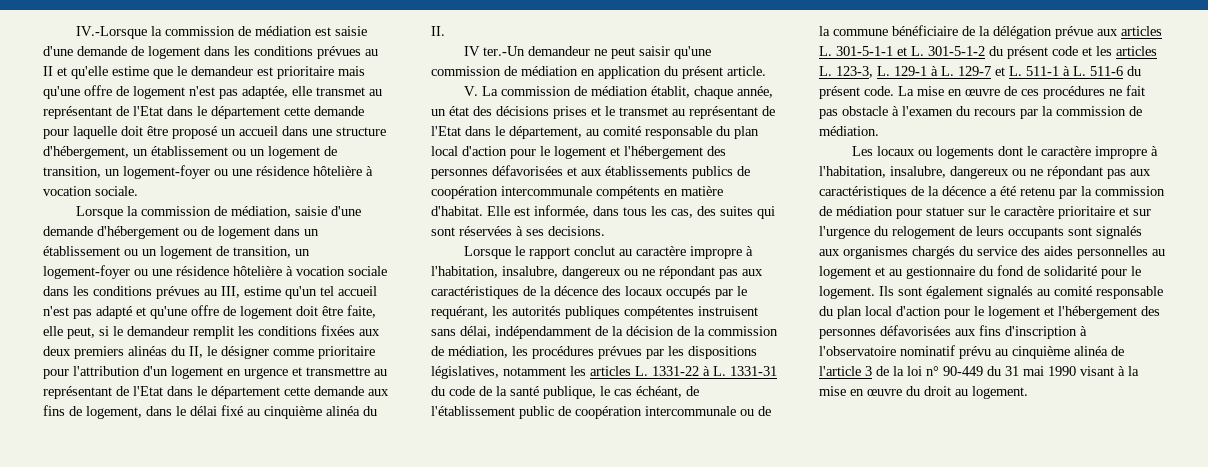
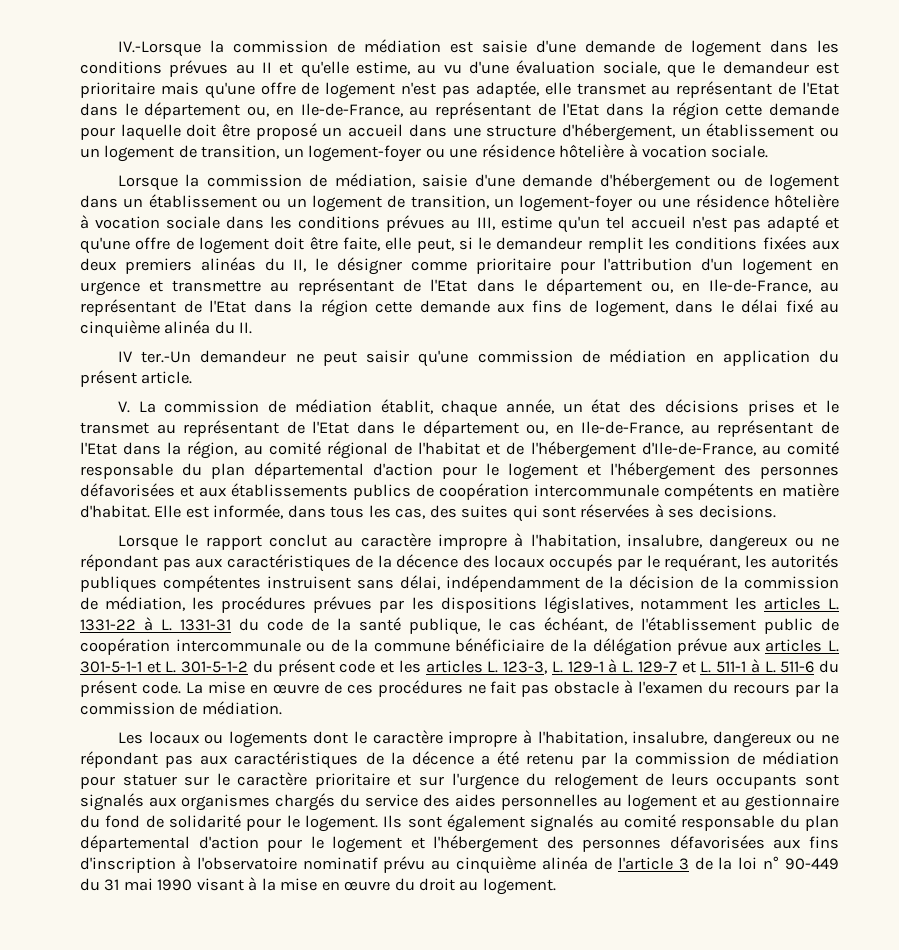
[112,66,149,76] estime -> [356,60,660,75] estime, au vu d'une évaluation sociale,
(280, 112) none -> [247,102,719,120] ou, en Ile-de-France, au représentant de l'Etat dans la région
(280, 392) none -> [650,279,840,293] [80,299,368,317] ou, en Ile-de-France, au représentant de l'Etat dans la région
[509,126,759,139] [431,146,458,156] département, au comité responsable du plan local -> [422,420,840,437] [80,441,839,459] [80,462,364,479] département ou, en Ile-de-France, au représentant de l'Etat dans la région, au comité régional de l'habitat et de l'hébergement d'Ile-de-France, au comité responsable du plan départemental
[865,306,892,316] local -> [80,835,190,852] départemental

